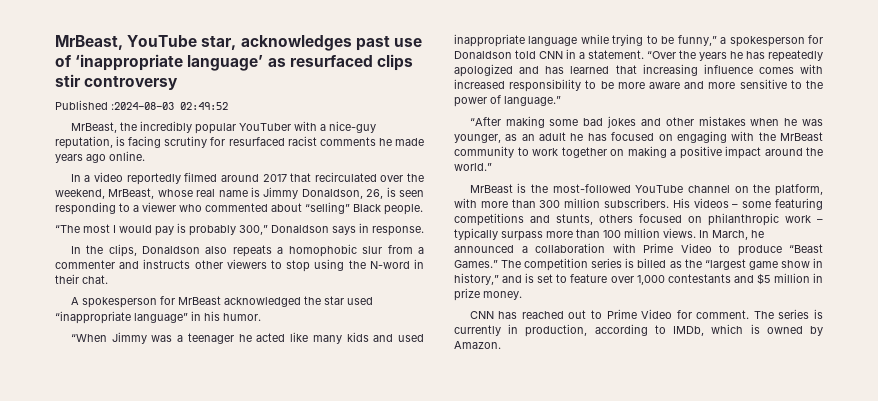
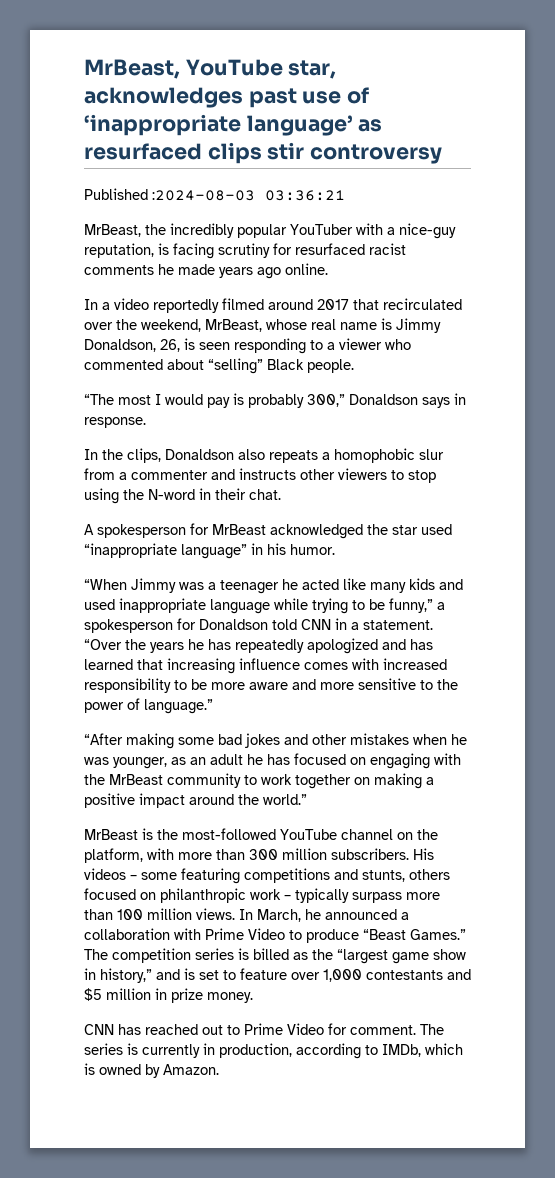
[180,102,228,110] 02:49:52 -> [265,190,345,201] 03:36:21

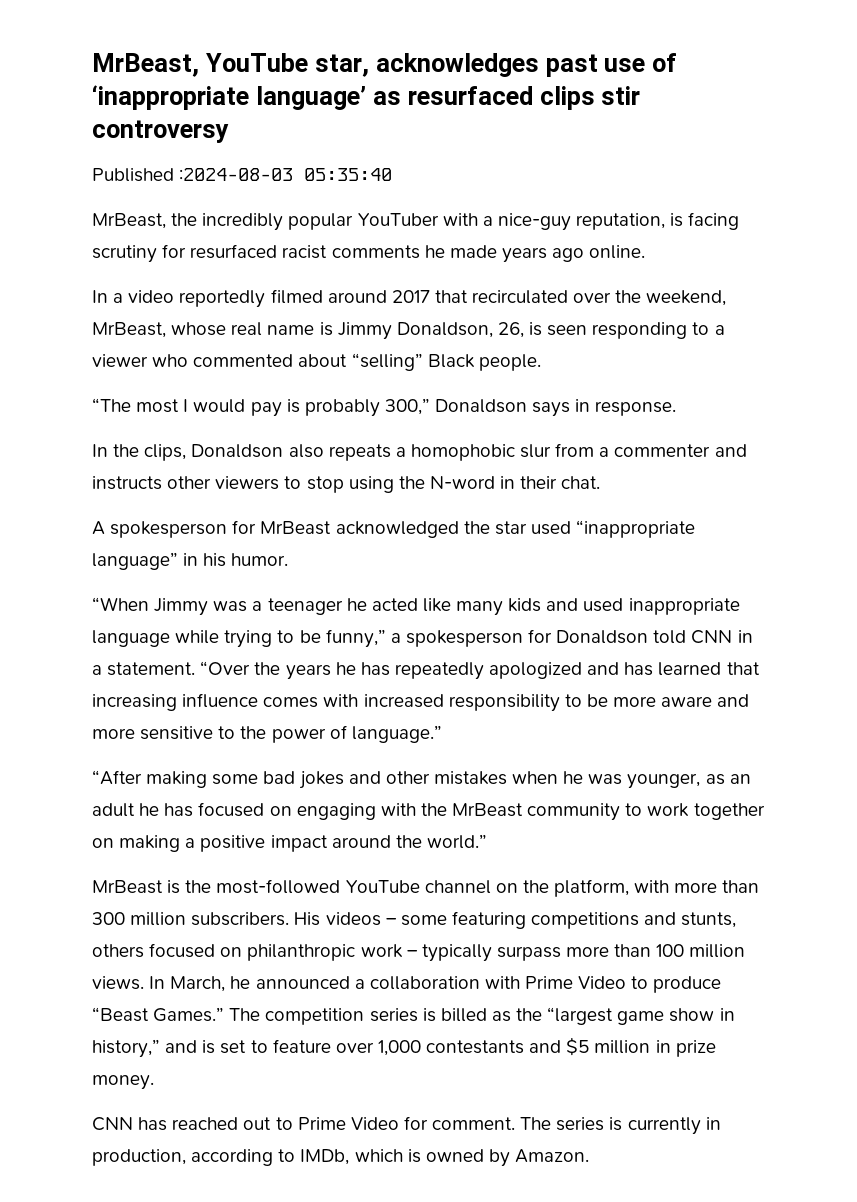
[265,190,345,201] 03:36:21 -> [304,168,393,181] 05:35:40

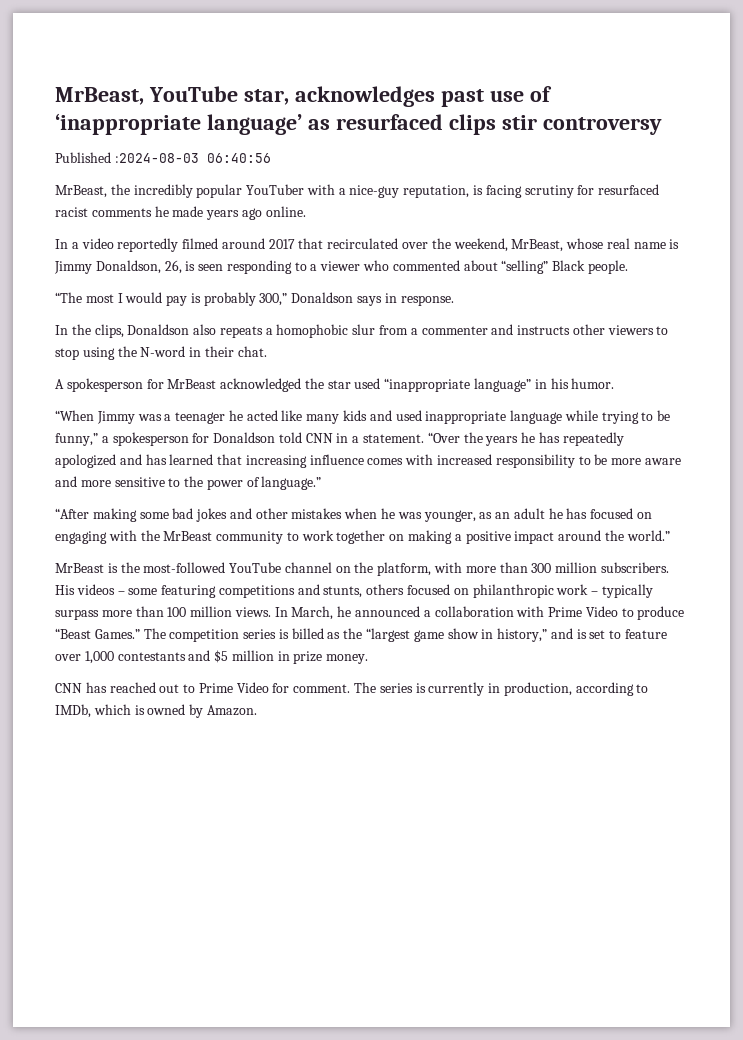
[304,168,393,181] 05:35:40 -> [206,153,271,163] 06:40:56

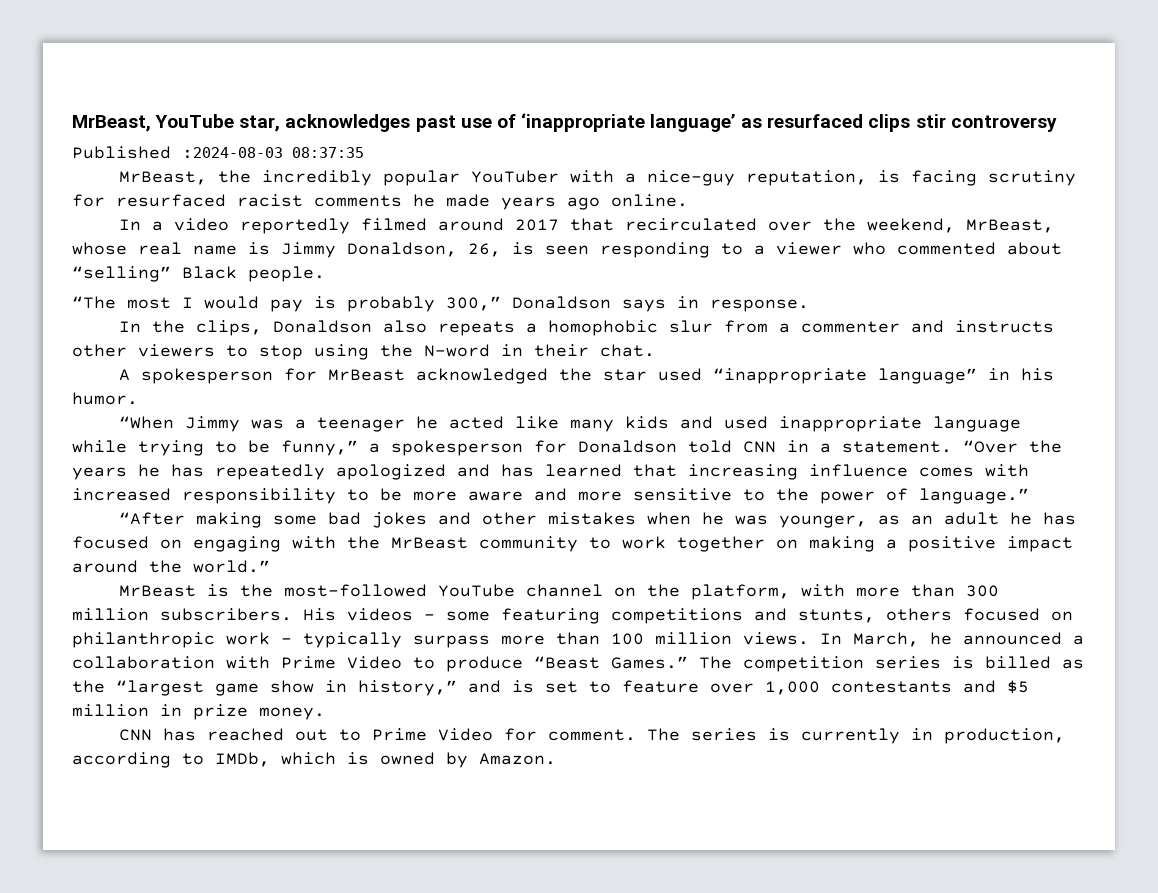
[206,153,271,163] 06:40:56 -> [292,147,364,158] 08:37:35

